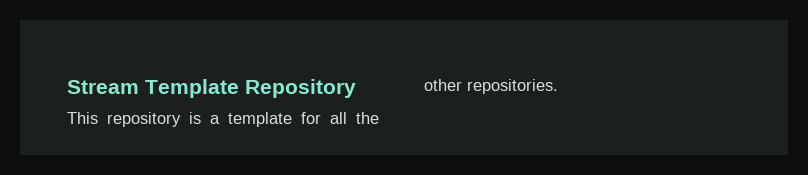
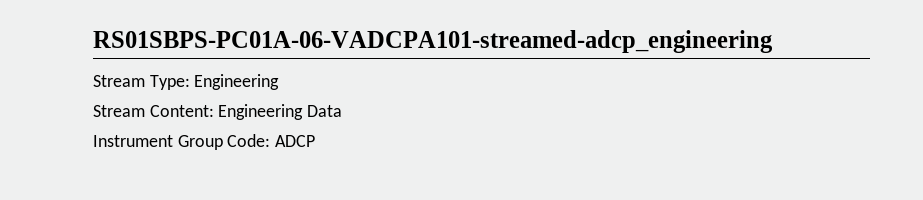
[67,79,356,98] [67,112,379,127] [424,79,558,94] Stream Template Repository // This repository is a template for all the other repositories. -> [93,30,773,53] [93,74,280,90] [93,104,343,120] [93,134,316,150] RS01SBPS-PC01A-06-VADCPA101-streamed-adcp_engineering // Stream Type: Engineering // Stream Content: Engineering Data // Instrument Group Code: ADCP

